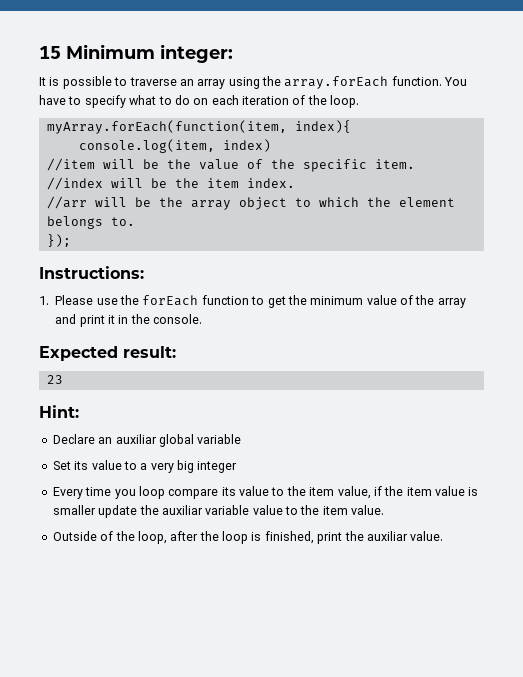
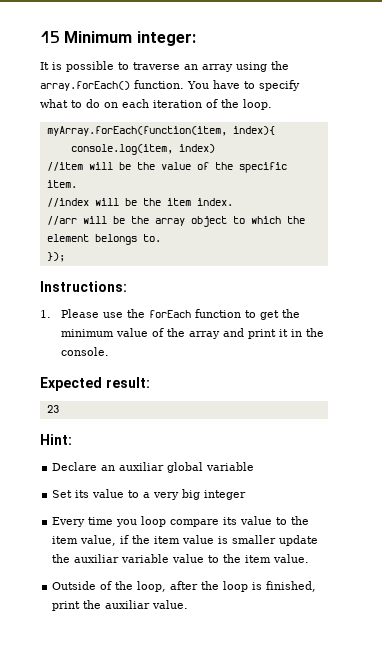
[284,76,389,89] array.forEach -> [40,81,130,91] array.forEach()

